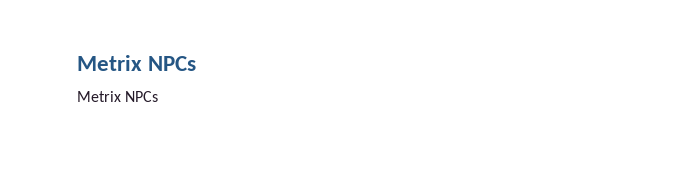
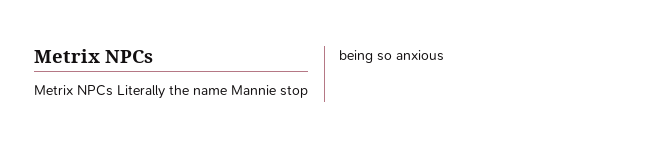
(159, 96) none -> [117,85,308,99] [339,50,444,63] Literally the name Mannie stop being so anxious

